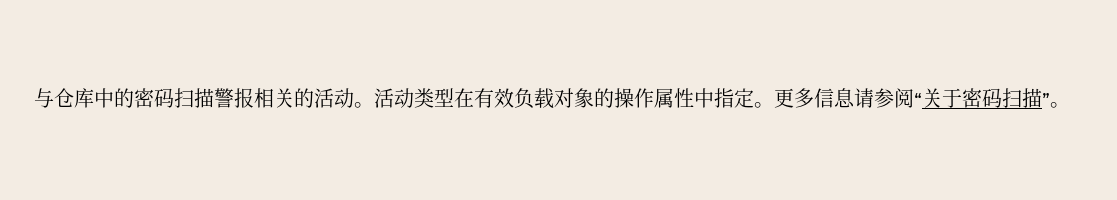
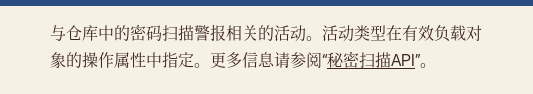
[922,88,1050,108] 关于密码扫描” -> [327,51,421,68] 秘密扫描API”

